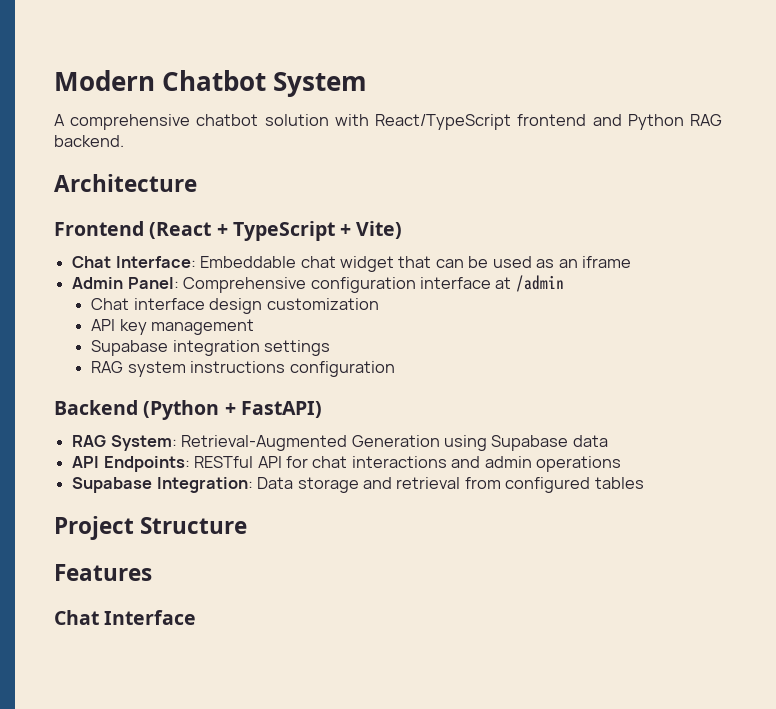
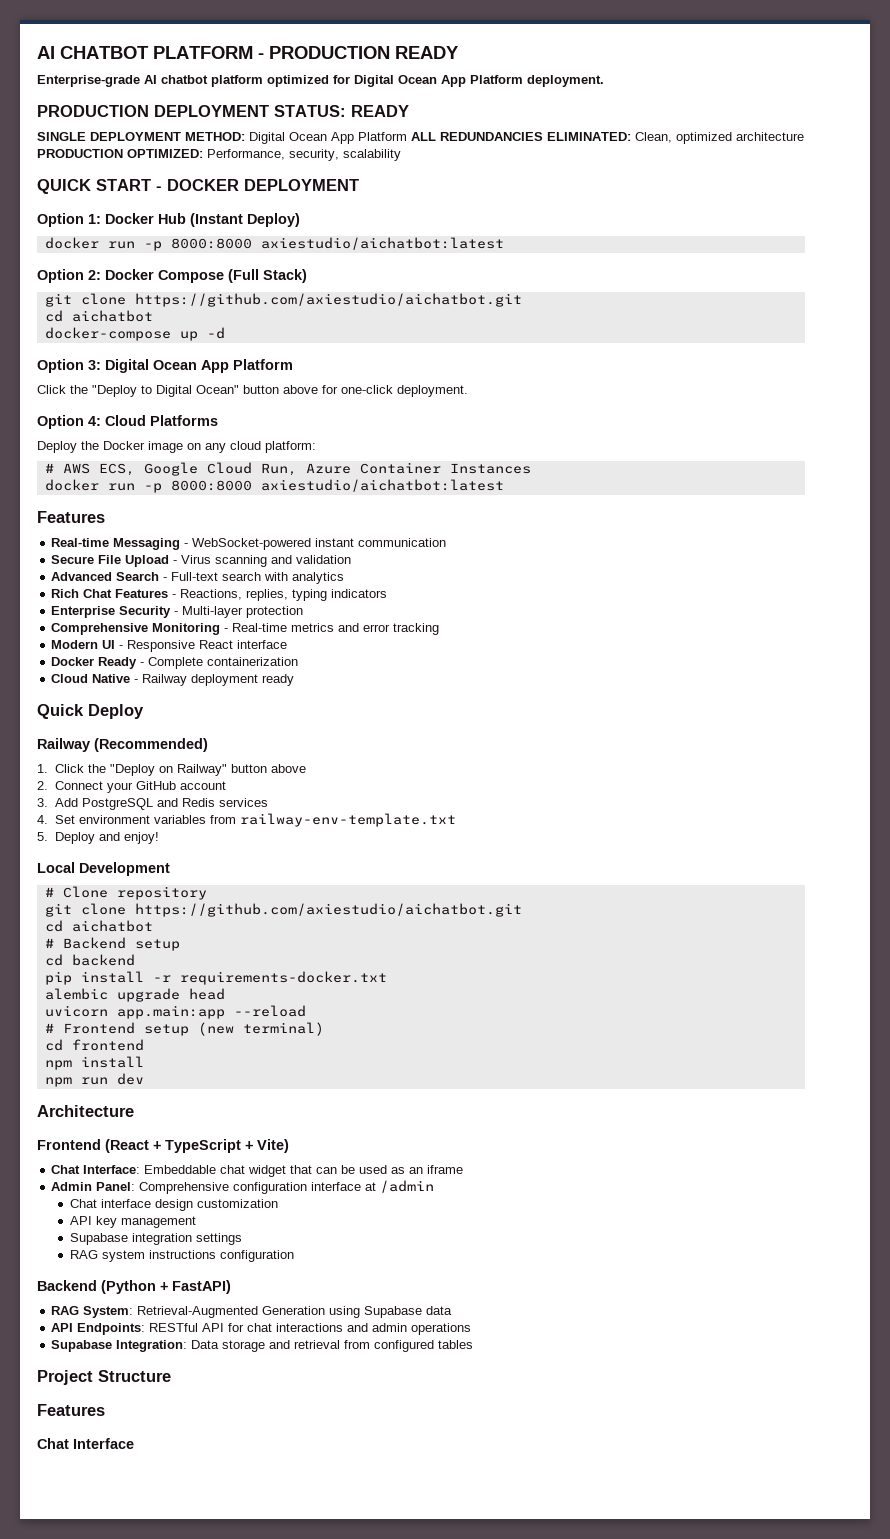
[54,70,368,97] [54,114,722,130] [54,135,124,147] Modern Chatbot System // A comprehensive chatbot solution with React/TypeScript frontend and Python RAG backend. -> [37,46,459,59] [37,75,604,87] [37,105,409,117] [37,132,804,144] [37,149,401,161] [37,179,359,194] [37,213,300,227] [44,237,504,251] [37,269,307,283] [44,293,522,307] [44,310,153,322] [44,327,225,341] [37,359,293,373] [37,385,468,397] [37,415,218,429] [37,441,316,453] [44,462,531,476] [44,479,504,493] [37,511,105,523] [51,538,447,550] [51,555,352,567] [51,572,345,584] [51,589,388,601] [51,606,304,618] [51,623,440,635] [51,640,288,652] [51,657,299,669] [51,674,295,686] [37,704,144,719] [37,738,208,752] [37,764,307,776] [37,781,227,793] [37,798,269,810] [37,813,457,827] [37,832,160,844] [37,862,170,876] [44,886,207,900] [44,903,522,917] [44,920,153,932] [44,937,180,951] [44,954,135,966] [44,971,387,985] [44,988,225,1002] [44,1005,306,1019] [44,1022,324,1036] [44,1039,144,1051] [44,1056,144,1070] [44,1073,144,1087] AI CHATBOT PLATFORM - PRODUCTION READY // Enterprise-grade AI chatbot platform optimized for Digital Ocean App Platform deployment. // PRODUCTION DEPLOYMENT STATUS: READY // SINGLE DEPLOYMENT METHOD: Digital Ocean App Platform ALL REDUNDANCIES ELIMINATED: Clean, optimized architecture PRODUCTION OPTIMIZED: Performance, security, scalability // QUICK START - DOCKER DEPLOYMENT // Option 1: Docker Hub (Instant Deploy) // docker run -p 8000:8000 axiestudio/aichatbot:latest // Option 2: Docker Compose (Full Stack) // git clone https://github.com/axiestudio/aichatbot.git // cd aichatbot // docker-compose up -d // Option 3: Digital Ocean App Platform // Click the "Deploy to Digital Ocean" button above for one-click deployment. // Option 4: Cloud Platforms // Deploy the Docker image on any cloud platform: // # AWS ECS, Google Cloud Run, Azure Container Instances // docker run -p 8000:8000 axiestudio/aichatbot:latest // Features // Real-time Messaging - WebSocket-powered instant communication // Secure File Upload - Virus scanning and validation // Advanced Search - Full-text search with analytics // Rich Chat Features - Reactions, replies, typing indicators // Enterprise Security - Multi-layer protection // Comprehensive Monitoring - Real-time metrics and error tracking // Modern UI - Responsive React interface // Docker Ready - Complete containerization // Cloud Native - Railway deployment ready // Quick Deploy // Railway (Recommended) // 1. Click the "Deploy on Railway" button above // 2. Connect your GitHub account // 3. Add PostgreSQL and Redis services // 4. Set environment variables from railway-env-template.txt // 5. Deploy and enjoy! // Local Development // # Clone repository // git clone https://github.com/axiestudio/aichatbot.git // cd aichatbot // # Backend setup // cd backend // pip install -r requirements-docker.txt // alembic upgrade head // uvicorn app.main:app --reload // # Frontend setup (new terminal) // cd frontend // npm install // npm run dev

